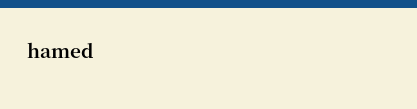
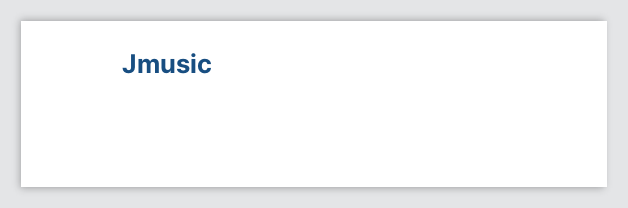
[27,42,94,58] hamed -> [122,53,212,74] Jmusic

